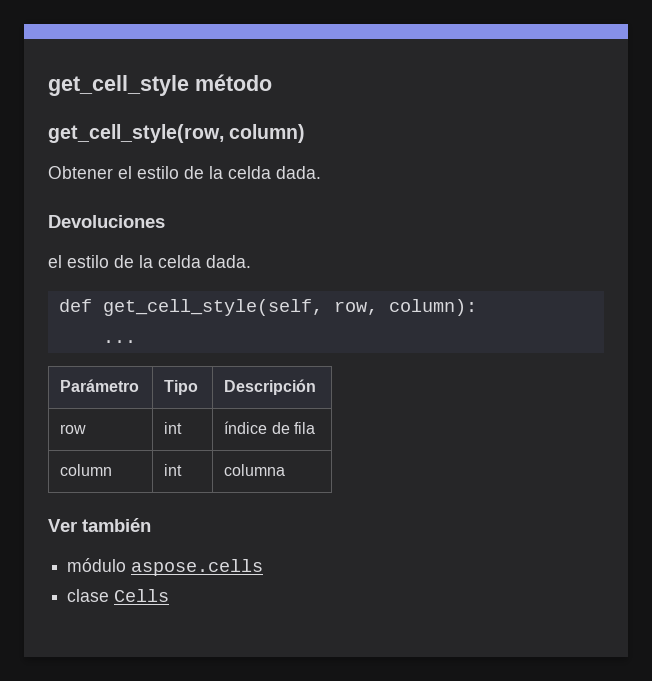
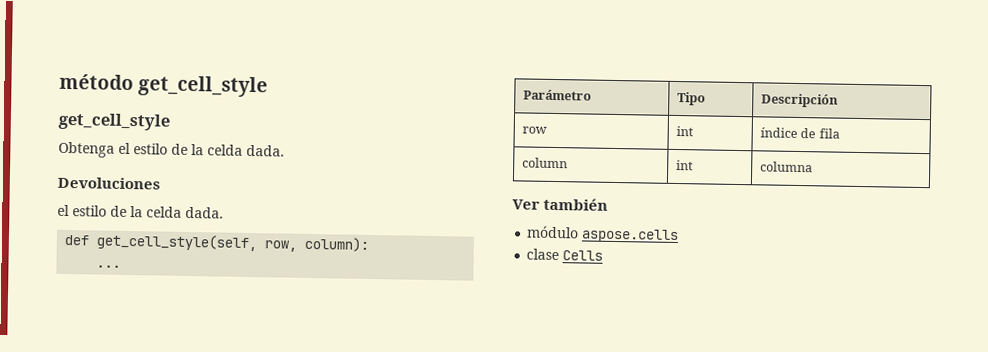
[48,74,272,96] [48,124,306,143] [48,166,113,179] get_cell_style método // get_cell_style(row, column) // Obtener -> [59,73,269,98] [58,112,170,131] [58,141,115,158] método get_cell_style // get_cell_style // Obtenga

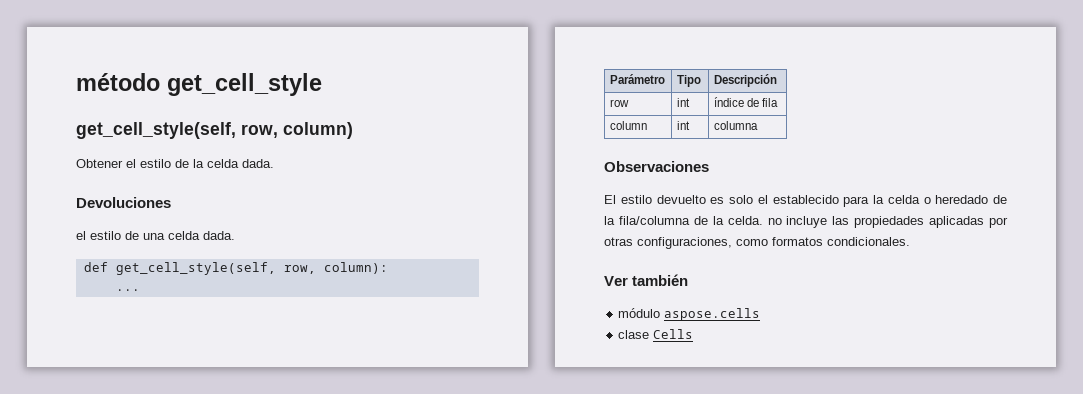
[58,112,170,131] [58,141,115,158] get_cell_style // Obtenga -> [76,122,353,139] [76,159,123,168] get_cell_style(self, row, column) // Obtener
[130,206,143,218] la -> [143,233,165,240] una
(813, 167) none -> [604,161,709,172] [604,195,1007,207] [604,216,1008,228] [604,237,910,249] // Observaciones // El estilo devuelto es solo el establecido para la celda o heredado de la fila/columna de la celda. no incluye las propiedades aplicadas por otras configuraciones, como formatos condicionales.

